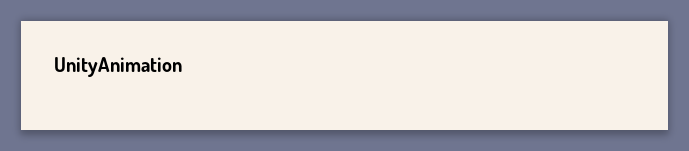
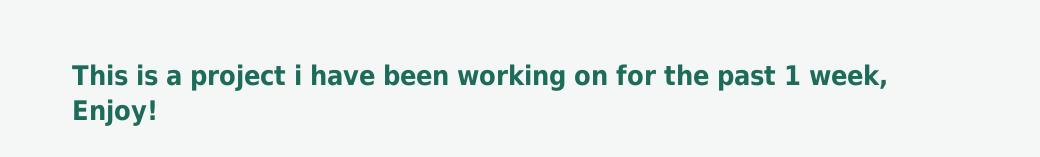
[54,57,182,77] UnityAnimation -> [72,64,888,91] [72,99,158,126] This is a project i have been working on for the past 1 week, Enjoy!

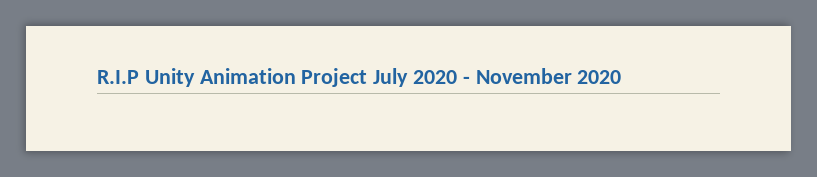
[72,64,888,91] [72,99,158,126] This is a project i have been working on for the past 1 week, Enjoy! -> [97,68,622,87] R.I.P Unity Animation Project July 2020 - November 2020

